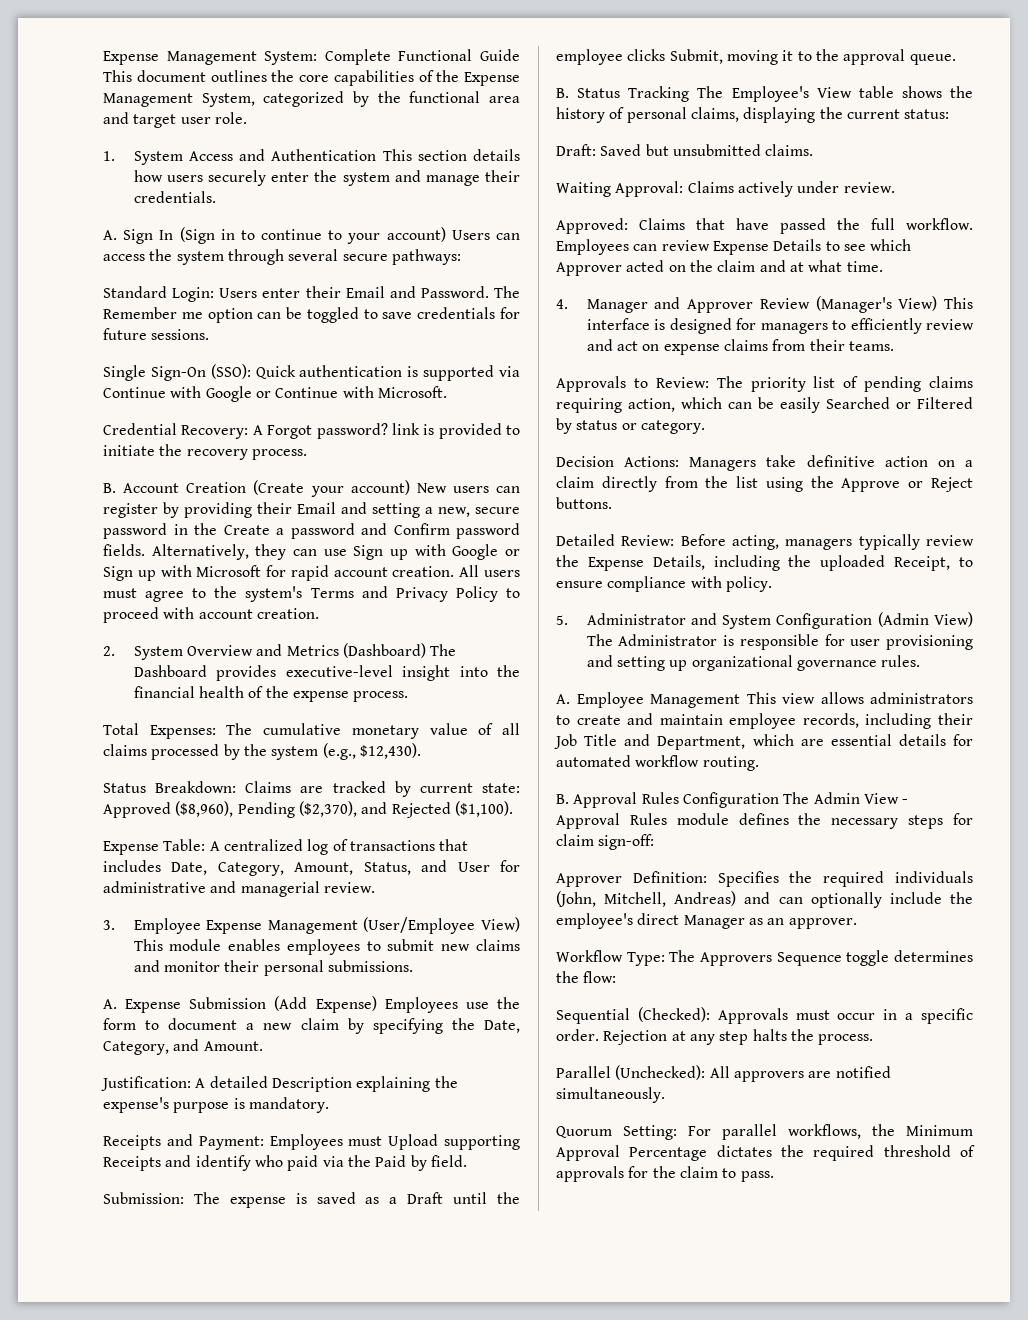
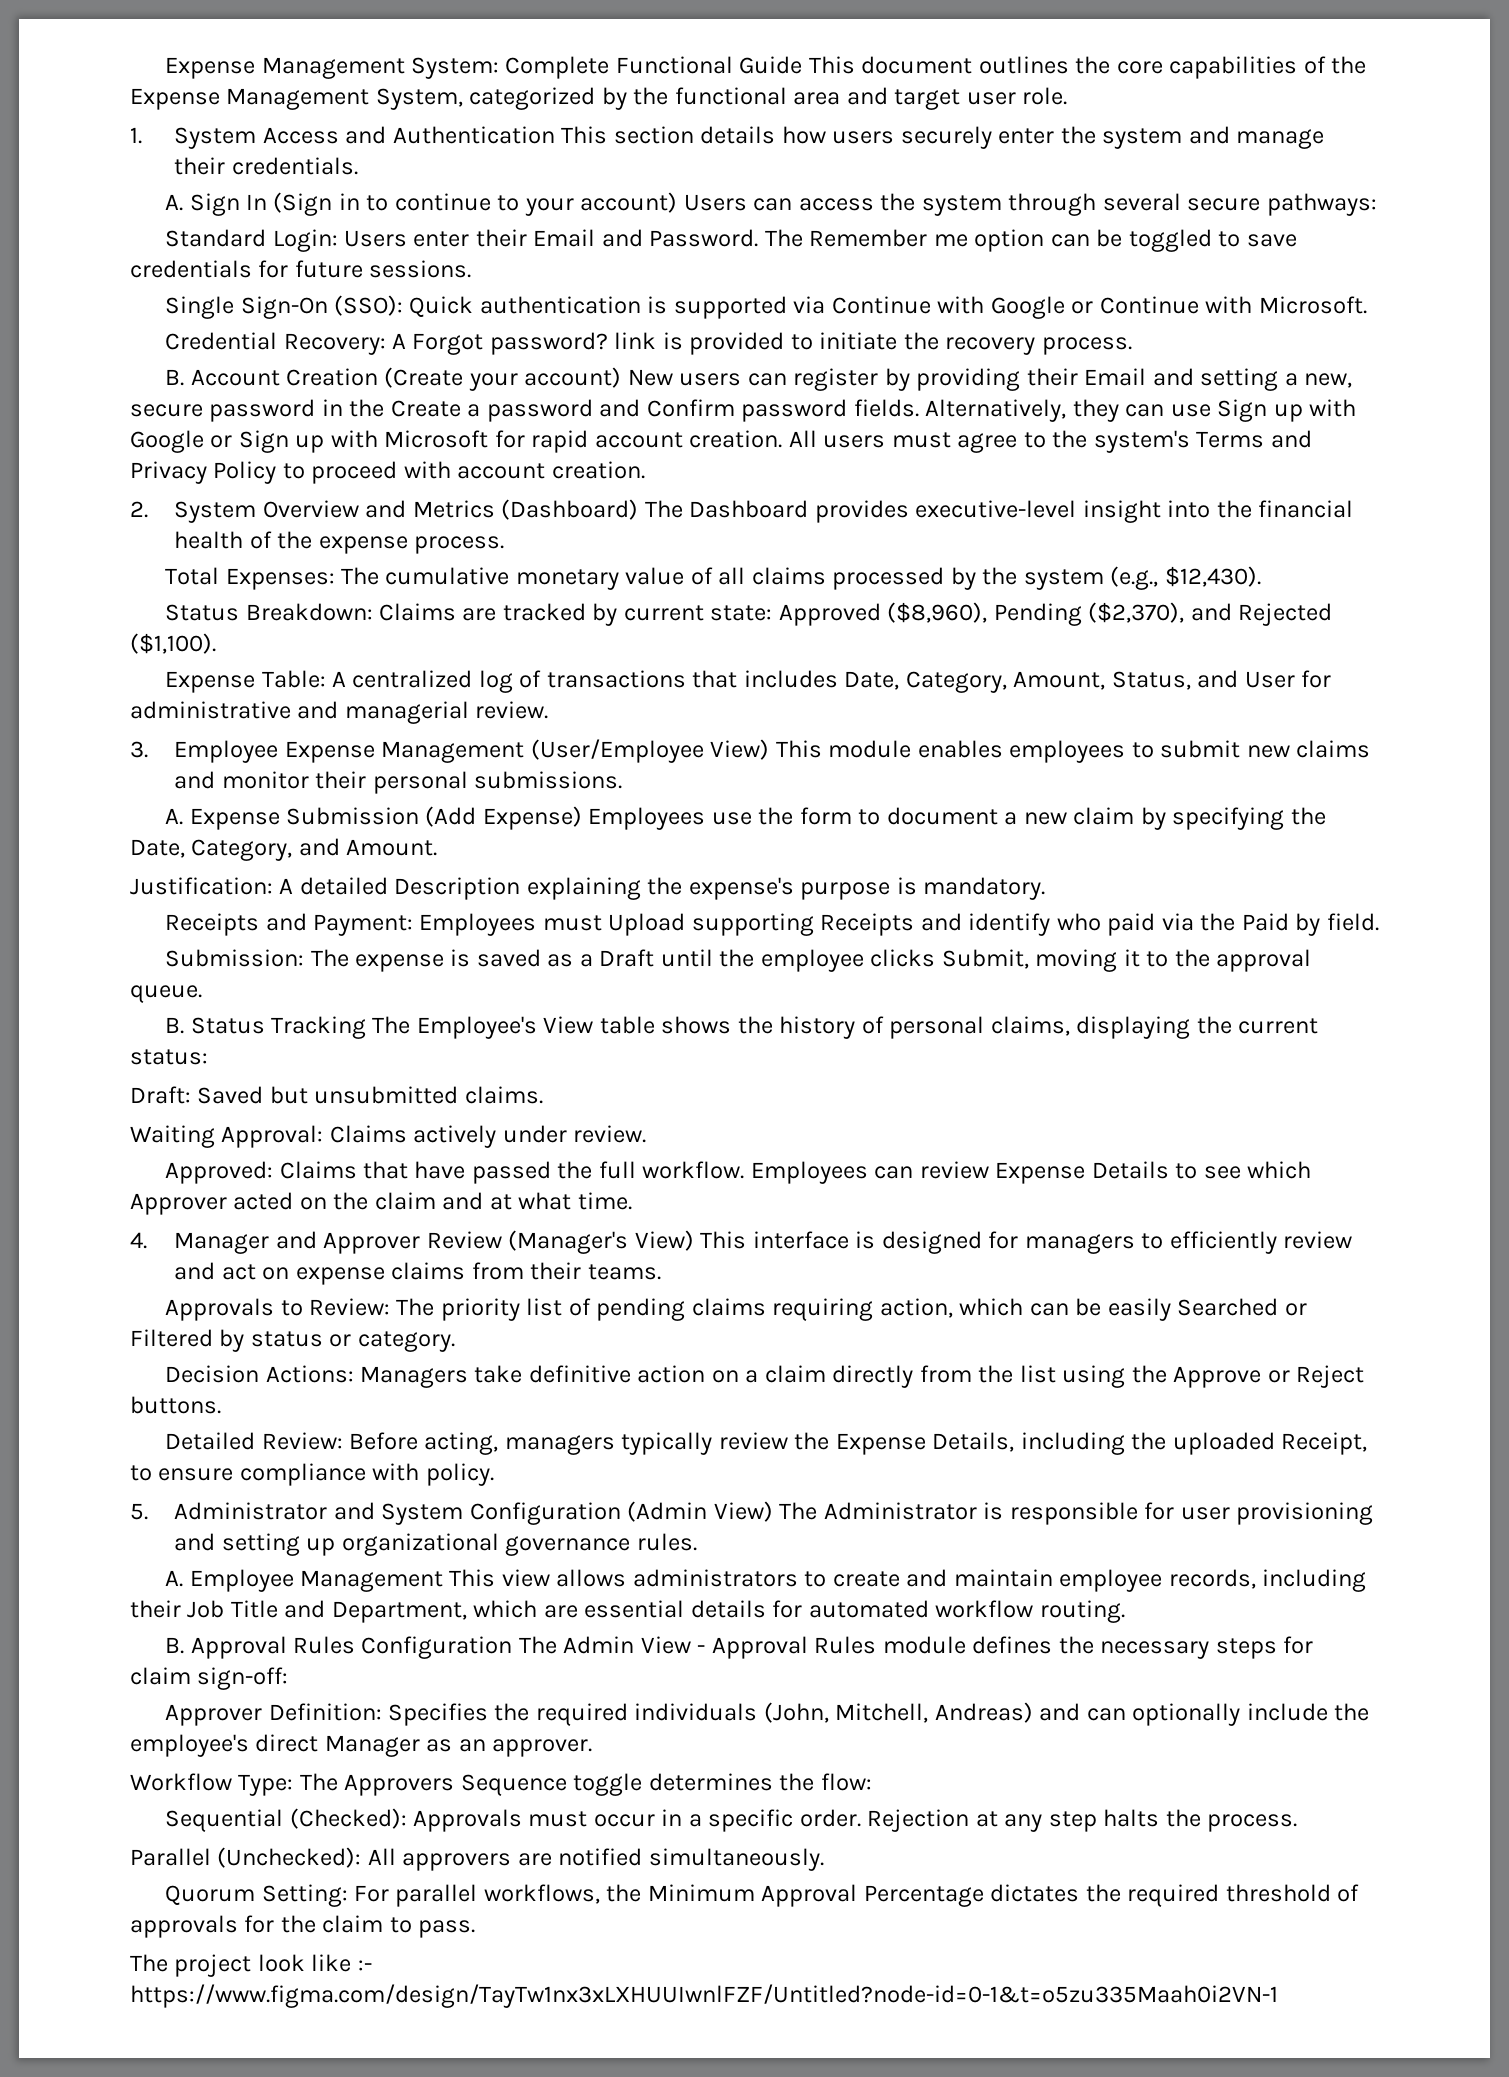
(774, 1176) none -> [130,1954,372,1977] [130,1984,1278,2008] // The project look like :- https://www.figma.com/design/TayTw1nx3xLXHUUIwnlFZF/Untitled?node-id=0-1&t=o5zu335Maah0i2VN-1

